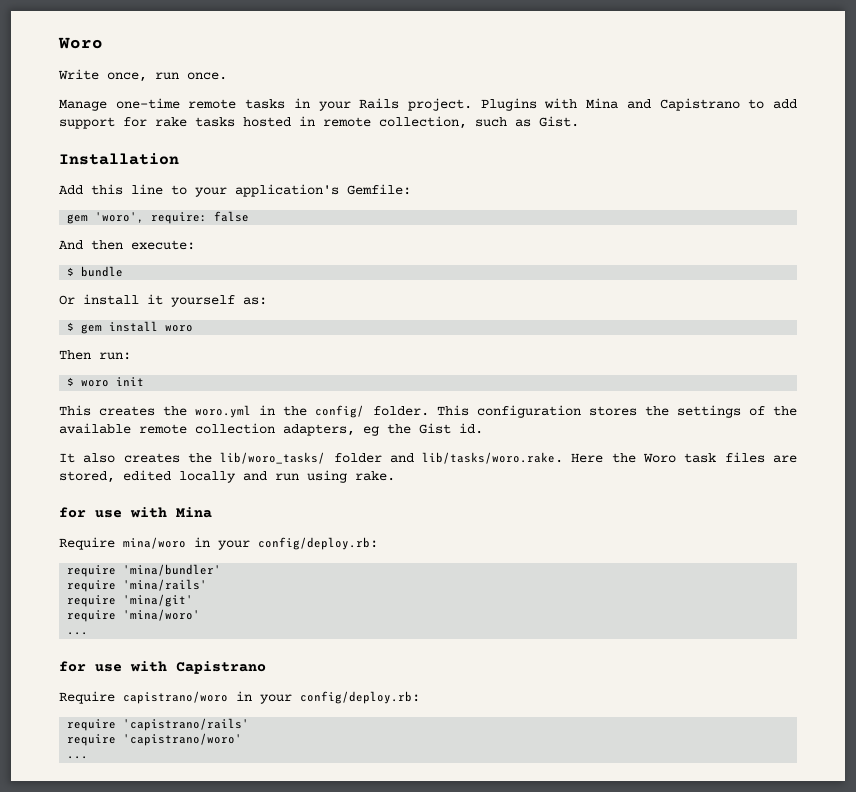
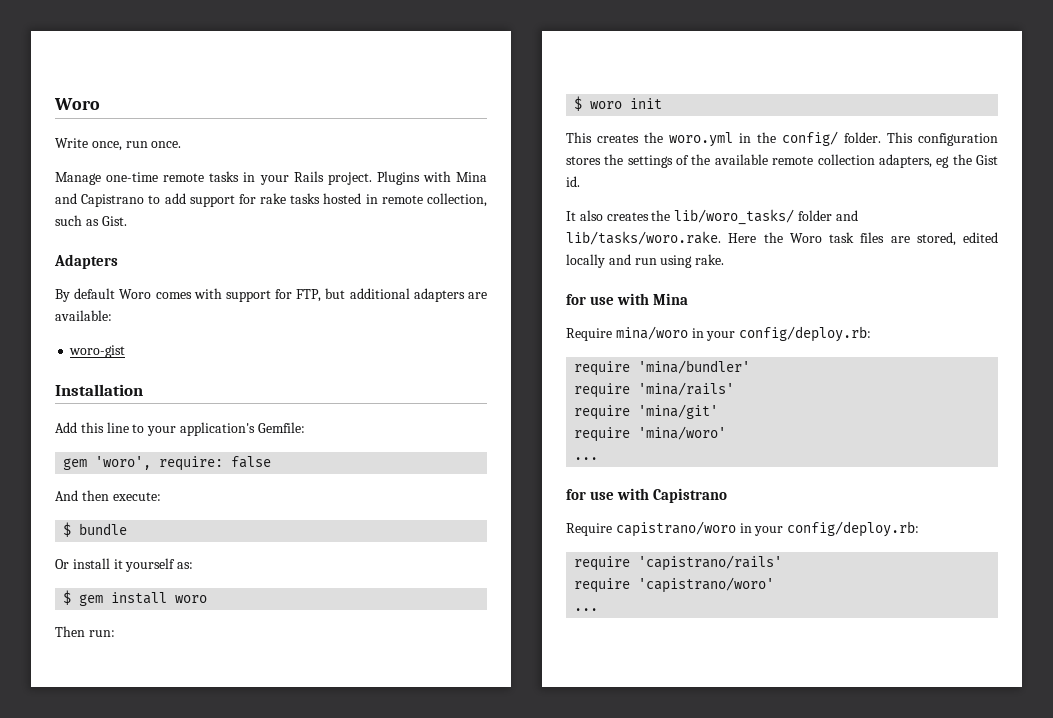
(579, 121) none -> [54,254,118,269] [55,288,487,302] [55,310,112,321] [69,345,126,358] // Adapters // By default Woro comes with support for FTP, but additional adapters are available: // woro-gist

